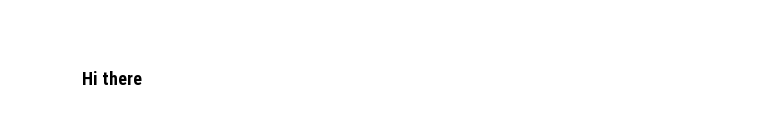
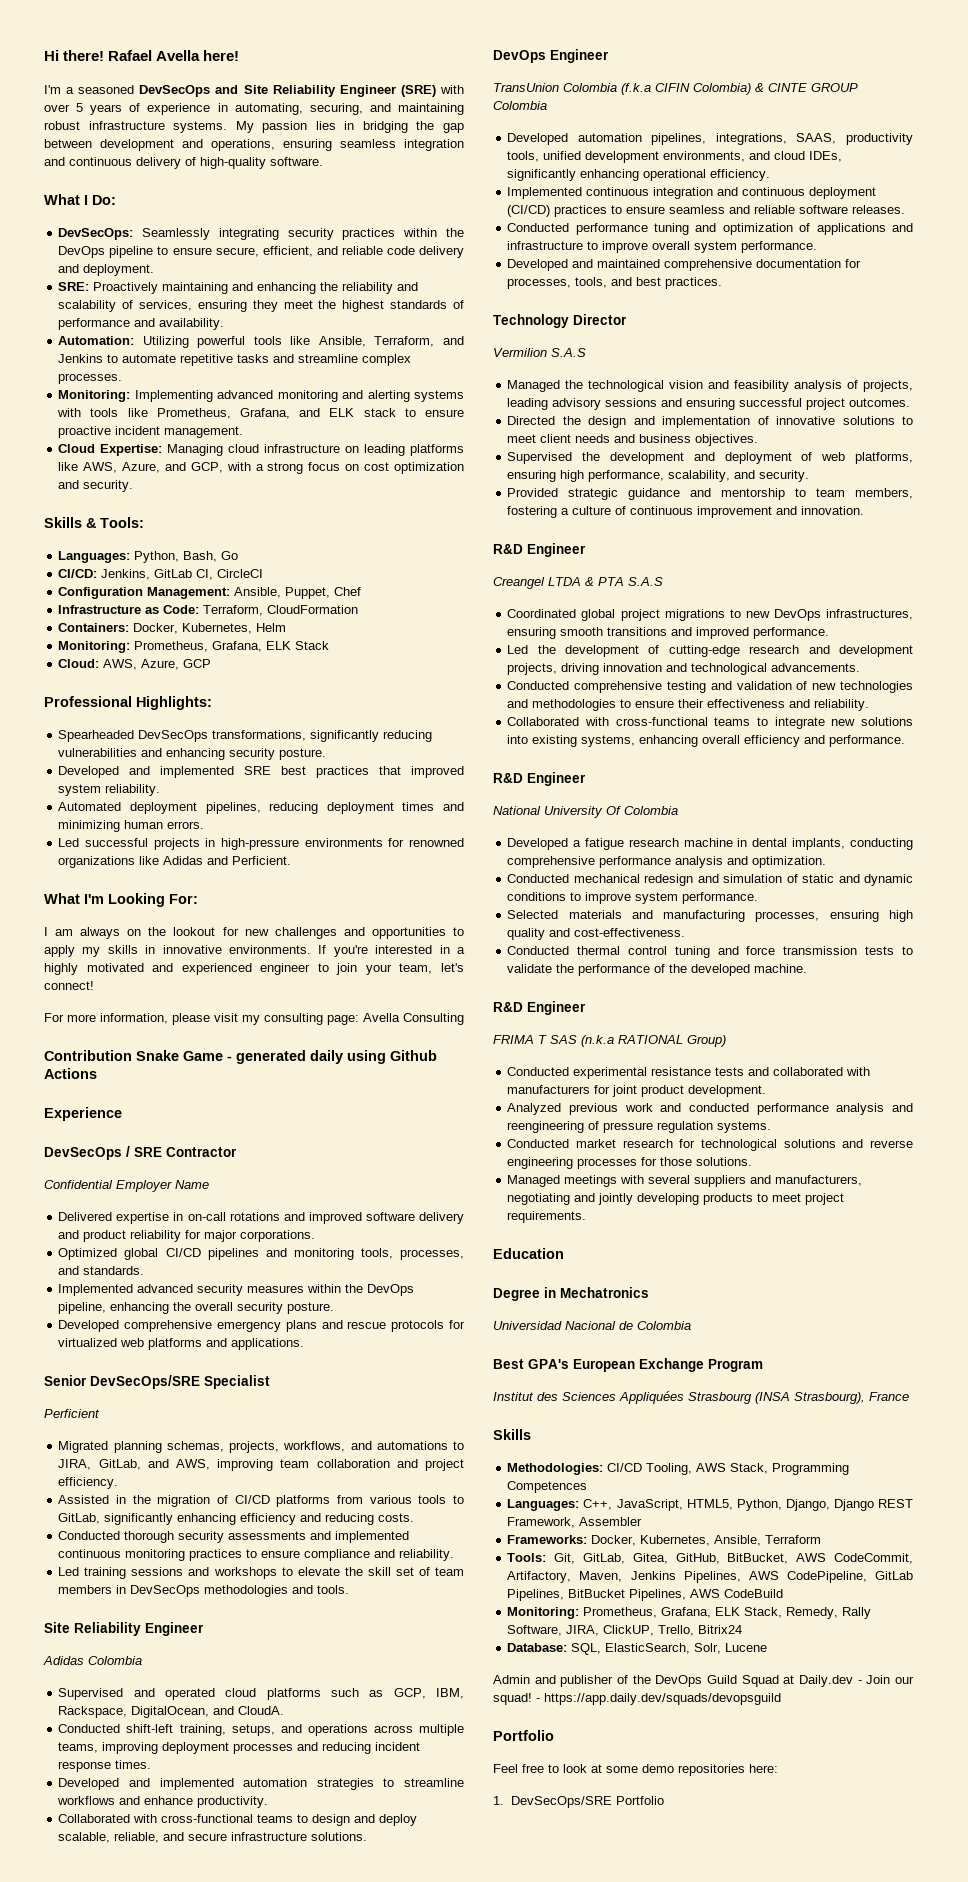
[101,71,142,85] there -> [63,50,240,61] [44,85,464,97] [44,103,464,115] [44,121,464,133] [44,139,464,151] [44,157,323,169] [44,194,116,205] [58,228,464,240] [58,246,464,258] [58,264,155,276] [58,282,419,294] [58,300,464,312] [58,318,225,330] [58,336,464,348] [58,354,412,366] [58,373,123,384] [58,390,464,402] [57,408,464,419] [58,426,244,438] [58,444,464,456] [58,462,464,474] [58,480,134,492] [44,517,144,528] [58,551,239,563] [58,569,264,580] [58,587,362,599] [58,605,359,616] [58,623,287,634] [58,641,330,653] [58,659,212,670] [44,696,212,710] [58,730,433,742] [58,748,327,760] [58,766,464,778] [58,784,161,796] [58,802,464,814] [58,820,205,832] [58,838,464,850] [58,856,292,868] [44,893,198,907] [44,927,464,939] [44,945,465,957] [44,963,464,975] [44,981,94,990] [44,1013,464,1025] [44,1050,437,1064] [44,1068,97,1079] [44,1107,122,1121] [44,1146,237,1160] [44,1180,209,1192] [58,1212,464,1224] [58,1230,316,1242] [58,1248,464,1260] [58,1266,145,1275] [58,1284,415,1296] [58,1302,335,1314] [58,1320,465,1332] [58,1338,305,1350] [44,1375,270,1389] [44,1409,100,1418] [58,1441,464,1453] [58,1459,464,1471] [58,1477,119,1489] [58,1495,464,1507] [58,1513,415,1525] [58,1531,410,1543] [58,1549,455,1561] [58,1567,464,1579] [58,1585,350,1597] [44,1622,204,1636] [43,1656,142,1665] [58,1688,464,1700] [58,1706,285,1718] [58,1724,464,1736] [58,1742,421,1754] [58,1760,152,1772] [58,1778,464,1790] [57,1796,269,1808] [58,1814,418,1826] [58,1832,368,1843] [493,49,609,63] [493,83,858,95] [493,101,547,110] [507,133,913,145] [507,151,843,163] [507,169,771,181] [507,187,877,199] [507,205,906,217] [507,223,913,235] [507,241,818,253] [507,259,862,271] [507,277,723,289] [493,314,627,328] [493,348,586,357] [507,380,913,392] [507,398,911,410] [507,416,913,428] [507,434,759,446] [507,452,913,464] [507,470,810,482] [507,488,913,500] [507,506,865,518] [493,543,586,557] [493,577,663,589] [507,609,913,621] [507,627,830,639] [507,645,913,657] [507,663,861,675] [507,681,913,693] [507,699,870,711] [507,717,913,729] [507,735,906,747] [493,772,586,786] [493,806,678,818] [507,838,913,850] [507,856,827,868] [507,874,913,886] [507,892,759,904] [507,910,913,922] [507,928,686,940] [507,946,913,958] [507,964,808,976] [493,1001,586,1015] [493,1035,726,1047] [507,1067,871,1079] [507,1085,767,1097] [507,1103,913,1115] [507,1121,772,1133] [507,1139,913,1151] [507,1157,753,1169] [507,1175,863,1187] [507,1193,845,1205] [507,1211,587,1223] [493,1248,564,1259] [493,1287,649,1301] [493,1321,691,1330] [493,1358,763,1372] [493,1391,909,1404] [493,1429,531,1440] [507,1463,850,1475] [507,1481,588,1493] [507,1499,913,1511] [507,1517,643,1528] [507,1535,822,1546] [507,1553,913,1564] [507,1571,913,1583] [507,1589,784,1601] [507,1607,872,1619] [507,1625,743,1636] [507,1643,768,1655] [493,1675,914,1687] [493,1693,781,1705] [493,1730,554,1741] [493,1764,778,1776] [493,1796,664,1808] there! Rafael Avella here! // I'm a seasoned DevSecOps and Site Reliability Engineer (SRE) with over 5 years of experience in automating, securing, and maintaining robust infrastructure systems. My passion lies in bridging the gap between development and operations, ensuring seamless integration and continuous delivery of high-quality software. // What I Do: // DevSecOps: Seamlessly integrating security practices within the DevOps pipeline to ensure secure, efficient, and reliable code delivery and deployment. // SRE: Proactively maintaining and enhancing the reliability and scalability of services, ensuring they meet the highest standards of performance and availability. // Automation: Utilizing powerful tools like Ansible, Terraform, and Jenkins to automate repetitive tasks and streamline complex processes. // Monitoring: Implementing advanced monitoring and alerting systems with tools like Prometheus, Grafana, and ELK stack to ensure proactive incident management. // Cloud Expertise: Managing cloud infrastructure on leading platforms like AWS, Azure, and GCP, with a strong focus on cost optimization and security. // Skills & Tools: // Languages: Python, Bash, Go // CI/CD: Jenkins, GitLab CI, CircleCI // Configuration Management: Ansible, Puppet, Chef // Infrastructure as Code: Terraform, CloudFormation // Containers: Docker, Kubernetes, Helm // Monitoring: Prometheus, Grafana, ELK Stack // Cloud: AWS, Azure, GCP // Professional Highlights: // Spearheaded DevSecOps transformations, significantly reducing vulnerabilities and enhancing security posture. // Developed and implemented SRE best practices that improved system reliability. // Automated deployment pipelines, reducing deployment times and minimizing human errors. // Led successful projects in high-pressure environments for renowned organizations like Adidas and Perficient. // What I'm Looking For: // I am always on the lookout for new challenges and opportunities to apply my skills in innovative environments. If you're interested in a highly motivated and experienced engineer to join your team, let's connect! // For more information, please visit my consulting page: Avella Consulting // Contribution Snake Game - generated daily using Github Actions // Experience // DevSecOps / SRE Contractor // Confidential Employer Name // Delivered expertise in on-call rotations and improved software delivery and product reliability for major corporations. // Optimized global CI/CD pipelines and monitoring tools, processes, and standards. // Implemented advanced security measures within the DevOps pipeline, enhancing the overall security posture. // Developed comprehensive emergency plans and rescue protocols for virtualized web platforms and applications. // Senior DevSecOps/SRE Specialist // Perficient // Migrated planning schemas, projects, workflows, and automations to JIRA, GitLab, and AWS, improving team collaboration and project efficiency. // Assisted in the migration of CI/CD platforms from various tools to GitLab, significantly enhancing efficiency and reducing costs. // Conducted thorough security assessments and implemented continuous monitoring practices to ensure compliance and reliability. // Led training sessions and workshops to elevate the skill set of team members in DevSecOps methodologies and tools. // Site Reliability Engineer // Adidas Colombia // Supervised and operated cloud platforms such as GCP, IBM, Rackspace, DigitalOcean, and CloudA. // Conducted shift-left training, setups, and operations across multiple teams, improving deployment processes and reducing incident response times. // Developed and implemented automation strategies to streamline workflows and enhance productivity. // Collaborated with cross-functional teams to design and deploy scalable, reliable, and secure infrastructure solutions. // DevOps Engineer // TransUnion Colombia (f.k.a CIFIN Colombia) & CINTE GROUP Colombia // Developed automation pipelines, integrations, SAAS, productivity tools, unified development environments, and cloud IDEs, significantly enhancing operational efficiency. // Implemented continuous integration and continuous deployment (CI/CD) practices to ensure seamless and reliable software releases. // Conducted performance tuning and optimization of applications and infrastructure to improve overall system performance. // Developed and maintained comprehensive documentation for processes, tools, and best practices. // Technology Director // Vermilion S.A.S // Managed the technological vision and feasibility analysis of projects, leading advisory sessions and ensuring successful project outcomes. // Directed the design and implementation of innovative solutions to meet client needs and business objectives. // Supervised the development and deployment of web platforms, ensuring high performance, scalability, and security. // Provided strategic guidance and mentorship to team members, fostering a culture of continuous improvement and innovation. // R&D Engineer // Creangel LTDA & PTA S.A.S // Coordinated global project migrations to new DevOps infrastructures, ensuring smooth transitions and improved performance. // Led the development of cutting-edge research and development projects, driving innovation and technological advancements. // Conducted comprehensive testing and validation of new technologies and methodologies to ensure their effectiveness and reliability. // Collaborated with cross-functional teams to integrate new solutions into existing systems, enhancing overall efficiency and performance. // R&D Engineer // National University Of Colombia // Developed a fatigue research machine in dental implants, conducting comprehensive performance analysis and optimization. // Conducted mechanical redesign and simulation of static and dynamic conditions to improve system performance. // Selected materials and manufacturing processes, ensuring high quality and cost-effectiveness. // Conducted thermal control tuning and force transmission tests to validate the performance of the developed machine. // R&D Engineer // FRIMA T SAS (n.k.a RATIONAL Group) // Conducted experimental resistance tests and collaborated with manufacturers for joint product development. // Analyzed previous work and conducted performance analysis and reengineering of pressure regulation systems. // Conducted market research for technological solutions and reverse engineering processes for those solutions. // Managed meetings with several suppliers and manufacturers, negotiating and jointly developing products to meet project requirements. // Education // Degree in Mechatronics // Universidad Nacional de Colombia // Best GPA's European Exchange Program // Institut des Sciences Appliquées Strasbourg (INSA Strasbourg), France // Skills // Methodologies: CI/CD Tooling, AWS Stack, Programming Competences // Languages: C++, JavaScript, HTML5, Python, Django, Django REST Framework, Assembler // Frameworks: Docker, Kubernetes, Ansible, Terraform // Tools: Git, GitLab, Gitea, GitHub, BitBucket, AWS CodeCommit, Artifactory, Maven, Jenkins Pipelines, AWS CodePipeline, GitLab Pipelines, BitBucket Pipelines, AWS CodeBuild // Monitoring: Prometheus, Grafana, ELK Stack, Remedy, Rally Software, JIRA, ClickUP, Trello, Bitrix24 // Database: SQL, ElasticSearch, Solr, Lucene // Admin and publisher of the DevOps Guild Squad at Daily.dev - Join our squad! - https://app.daily.dev/squads/devopsguild // Portfolio // Feel free to look at some demo repositories here: // 1. DevSecOps/SRE Portfolio

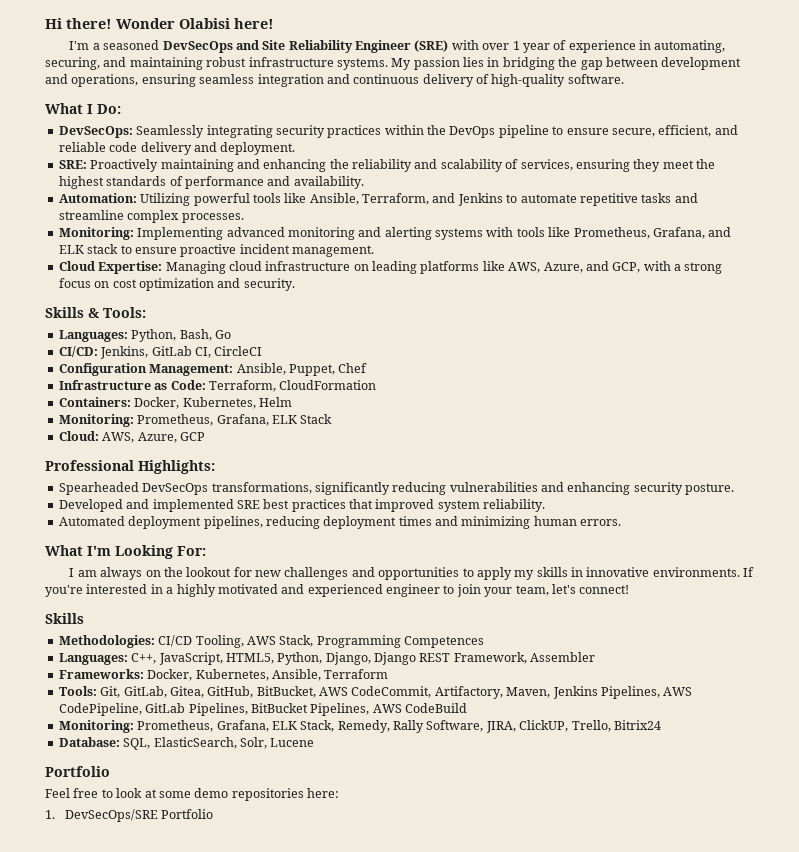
[108,50,201,61] Rafael Avella -> [116,18,230,29] Wonder Olabisi
[76,103,123,115] 5 years -> [512,41,550,53] 1 year
[58,838,464,850] [58,856,292,868] // Led successful projects in high-pressure environments for renowned organizations like Adidas and Perficient. -> (622, 522) none
[44,1013,464,1025] [44,1050,437,1064] [44,1068,97,1079] [44,1107,122,1121] [44,1146,237,1160] [44,1180,209,1192] [58,1212,464,1224] [58,1230,316,1242] [58,1248,464,1260] [58,1266,145,1275] [58,1284,415,1296] [58,1302,335,1314] [58,1320,465,1332] [58,1338,305,1350] [44,1375,270,1389] [44,1409,100,1418] [58,1441,464,1453] [58,1459,464,1471] [58,1477,119,1489] [58,1495,464,1507] [58,1513,415,1525] [58,1531,410,1543] [58,1549,455,1561] [58,1567,464,1579] [58,1585,350,1597] [44,1622,204,1636] [43,1656,142,1665] [58,1688,464,1700] [58,1706,285,1718] [58,1724,464,1736] [58,1742,421,1754] [58,1760,152,1772] [58,1778,464,1790] [57,1796,269,1808] [58,1814,418,1826] [58,1832,368,1843] [493,49,609,63] [493,83,858,95] [493,101,547,110] [507,133,913,145] [507,151,843,163] [507,169,771,181] [507,187,877,199] [507,205,906,217] [507,223,913,235] [507,241,818,253] [507,259,862,271] [507,277,723,289] [493,314,627,328] [493,348,586,357] [507,380,913,392] [507,398,911,410] [507,416,913,428] [507,434,759,446] [507,452,913,464] [507,470,810,482] [507,488,913,500] [507,506,865,518] [493,543,586,557] [493,577,663,589] [507,609,913,621] [507,627,830,639] [507,645,913,657] [507,663,861,675] [507,681,913,693] [507,699,870,711] [507,717,913,729] [507,735,906,747] [493,772,586,786] [493,806,678,818] [507,838,913,850] [507,856,827,868] [507,874,913,886] [507,892,759,904] [507,910,913,922] [507,928,686,940] [507,946,913,958] [507,964,808,976] [493,1001,586,1015] [493,1035,726,1047] [507,1067,871,1079] [507,1085,767,1097] [507,1103,913,1115] [507,1121,772,1133] [507,1139,913,1151] [507,1157,753,1169] [507,1175,863,1187] [507,1193,845,1205] [507,1211,587,1223] [493,1248,564,1259] [493,1287,649,1301] [493,1321,691,1330] [493,1358,763,1372] [493,1391,909,1404] // For more information, please visit my consulting page: Avella Consulting // Contribution Snake Game - generated daily using Github Actions // Experience // DevSecOps / SRE Contractor // Confidential Employer Name // Delivered expertise in on-call rotations and improved software delivery and product reliability for major corporations. // Optimized global CI/CD pipelines and monitoring tools, processes, and standards. // Implemented advanced security measures within the DevOps pipeline, enhancing the overall security posture. // Developed comprehensive emergency plans and rescue protocols for virtualized web platforms and applications. // Senior DevSecOps/SRE Specialist // Perficient // Migrated planning schemas, projects, workflows, and automations to JIRA, GitLab, and AWS, improving team collaboration and project efficiency. // Assisted in the migration of CI/CD platforms from various tools to GitLab, significantly enhancing efficiency and reducing costs. // Conducted thorough security assessments and implemented continuous monitoring practices to ensure compliance and reliability. // Led training sessions and workshops to elevate the skill set of team members in DevSecOps methodologies and tools. // Site Reliability Engineer // Adidas Colombia // Supervised and operated cloud platforms such as GCP, IBM, Rackspace, DigitalOcean, and CloudA. // Conducted shift-left training, setups, and operations across multiple teams, improving deployment processes and reducing incident response times. // Developed and implemented automation strategies to streamline workflows and enhance productivity. // Collaborated with cross-functional teams to design and deploy scalable, reliable, and secure infrastructure solutions. // DevOps Engineer // TransUnion Colombia (f.k.a CIFIN Colombia) & CINTE GROUP Colombia // Developed automation pipelines, integrations, SAAS, productivity tools, unified development environments, and cloud IDEs, significantly enhancing operational efficiency. // Implemented continuous integration and continuous deployment (CI/CD) practices to ensure seamless and reliable software releases. // Conducted performance tuning and optimization of applications and infrastructure to improve overall system performance. // Developed and maintained comprehensive documentation for processes, tools, and best practices. // Technology Director // Vermilion S.A.S // Managed the technological vision and feasibility analysis of projects, leading advisory sessions and ensuring successful project outcomes. // Directed the design and implementation of innovative solutions to meet client needs and business objectives. // Supervised the development and deployment of web platforms, ensuring high performance, scalability, and security. // Provided strategic guidance and mentorship to team members, fostering a culture of continuous improvement and innovation. // R&D Engineer // Creangel LTDA & PTA S.A.S // Coordinated global project migrations to new DevOps infrastructures, ensuring smooth transitions and improved performance. // Led the development of cutting-edge research and development projects, driving innovation and technological advancements. // Conducted comprehensive testing and validation of new technologies and methodologies to ensure their effectiveness and reliability. // Collaborated with cross-functional teams to integrate new solutions into existing systems, enhancing overall efficiency and performance. // R&D Engineer // National University Of Colombia // Developed a fatigue research machine in dental implants, conducting comprehensive performance analysis and optimization. // Conducted mechanical redesign and simulation of static and dynamic conditions to improve system performance. // Selected materials and manufacturing processes, ensuring high quality and cost-effectiveness. // Conducted thermal control tuning and force transmission tests to validate the performance of the developed machine. // R&D Engineer // FRIMA T SAS (n.k.a RATIONAL Group) // Conducted experimental resistance tests and collaborated with manufacturers for joint product development. // Analyzed previous work and conducted performance analysis and reengineering of pressure regulation systems. // Conducted market research for technological solutions and reverse engineering processes for those solutions. // Managed meetings with several suppliers and manufacturers, negotiating and jointly developing products to meet project requirements. // Education // Degree in Mechatronics // Universidad Nacional de Colombia // Best GPA's European Exchange Program // Institut des Sciences Appliquées Strasbourg (INSA Strasbourg), France -> (630, 589) none
[493,1675,914,1687] [493,1693,781,1705] // Admin and publisher of the DevOps Guild Squad at Daily.dev - Join our squad! - https://app.daily.dev/squads/devopsguild -> (315, 742) none

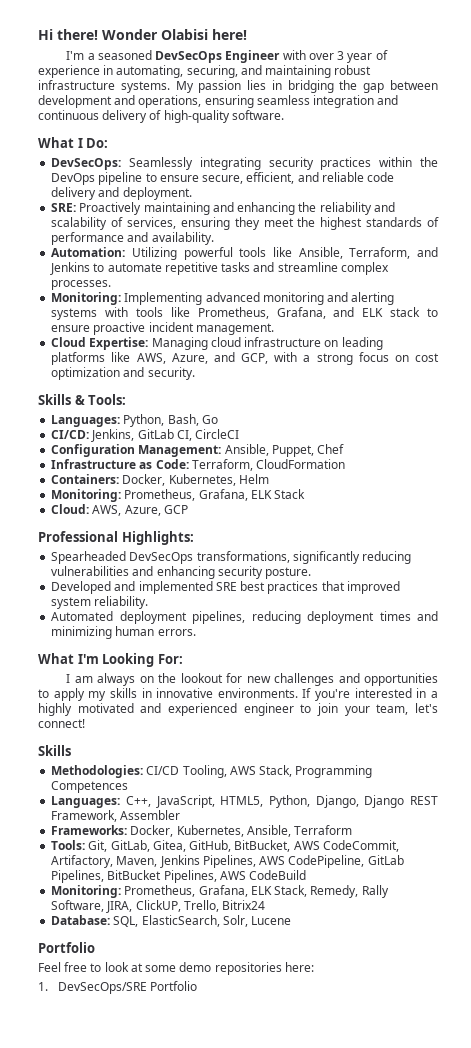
[235,40,449,53] and Site Reliability Engineer (SRE) -> [225,50,281,63] Engineer
[512,41,520,50] 1 -> [337,51,345,60] 3

